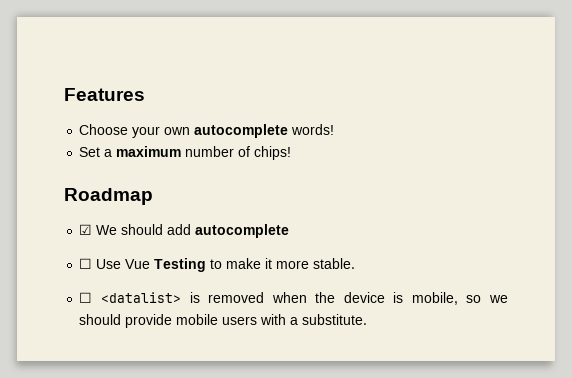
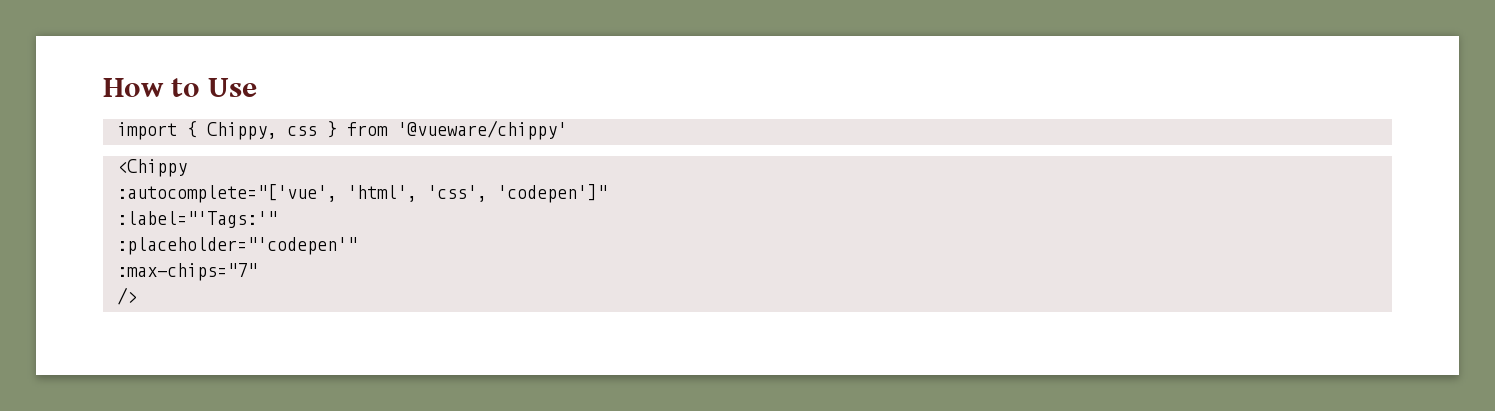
[64,88,145,101] [79,124,335,138] [79,146,292,160] [64,188,153,205] [79,224,290,238] [79,258,356,272] [79,292,509,305] [79,314,368,328] Features // Choose your own autocomplete words! // Set a maximum number of chips! // Roadmap // ☑ We should add autocomplete // ☐ Use Vue Testing to make it more stable. // ☐ <datalist> is removed when the device is mobile, so we should provide mobile users with a substitute. -> [103,78,258,97] [116,120,567,140] [116,159,187,177] [116,184,607,203] [116,211,277,228] [116,237,357,255] [116,263,257,281] [116,287,137,305] How to Use // import { Chippy, css } from '@vueware/chippy' // <Chippy // :autocomplete="['vue', 'html', 'css', 'codepen']" // :label="'Tags:'" // :placeholder="'codepen'" // :max-chips="7" // />

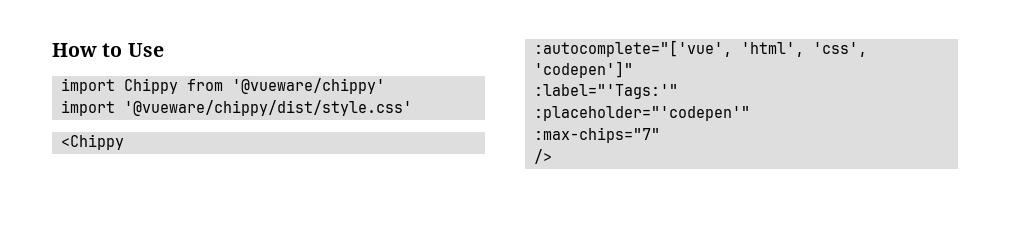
[186,121,337,140] { Chippy, css } -> [124,78,178,94] Chippy
(567, 130) none -> [61,100,412,116] // import '@vueware/chippy/dist/style.css'

